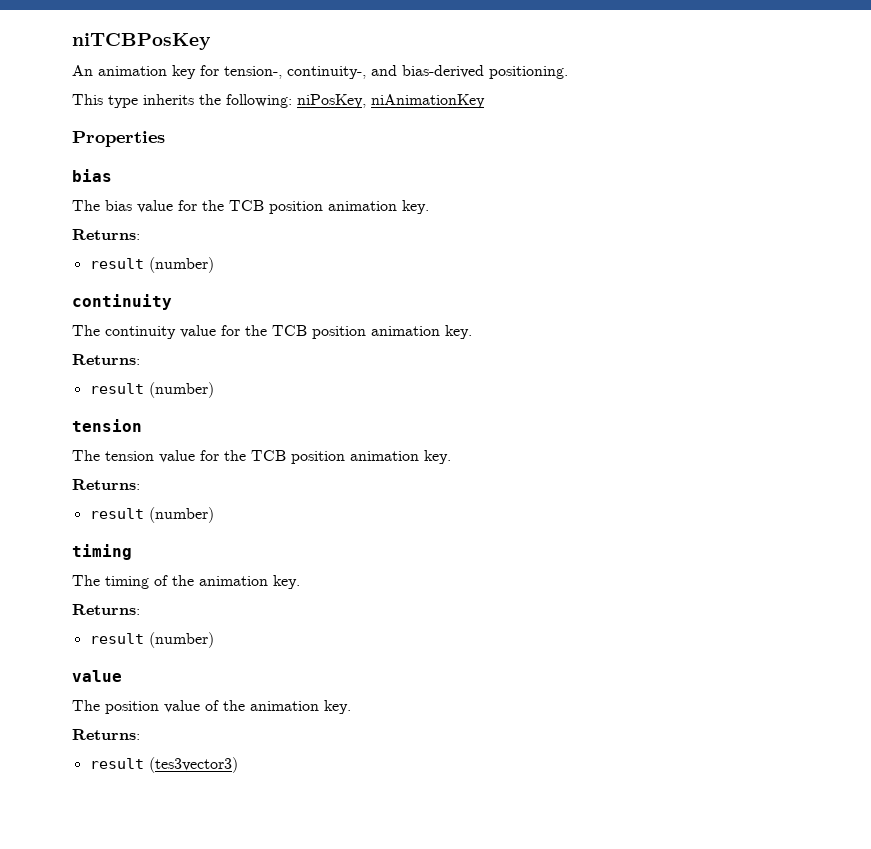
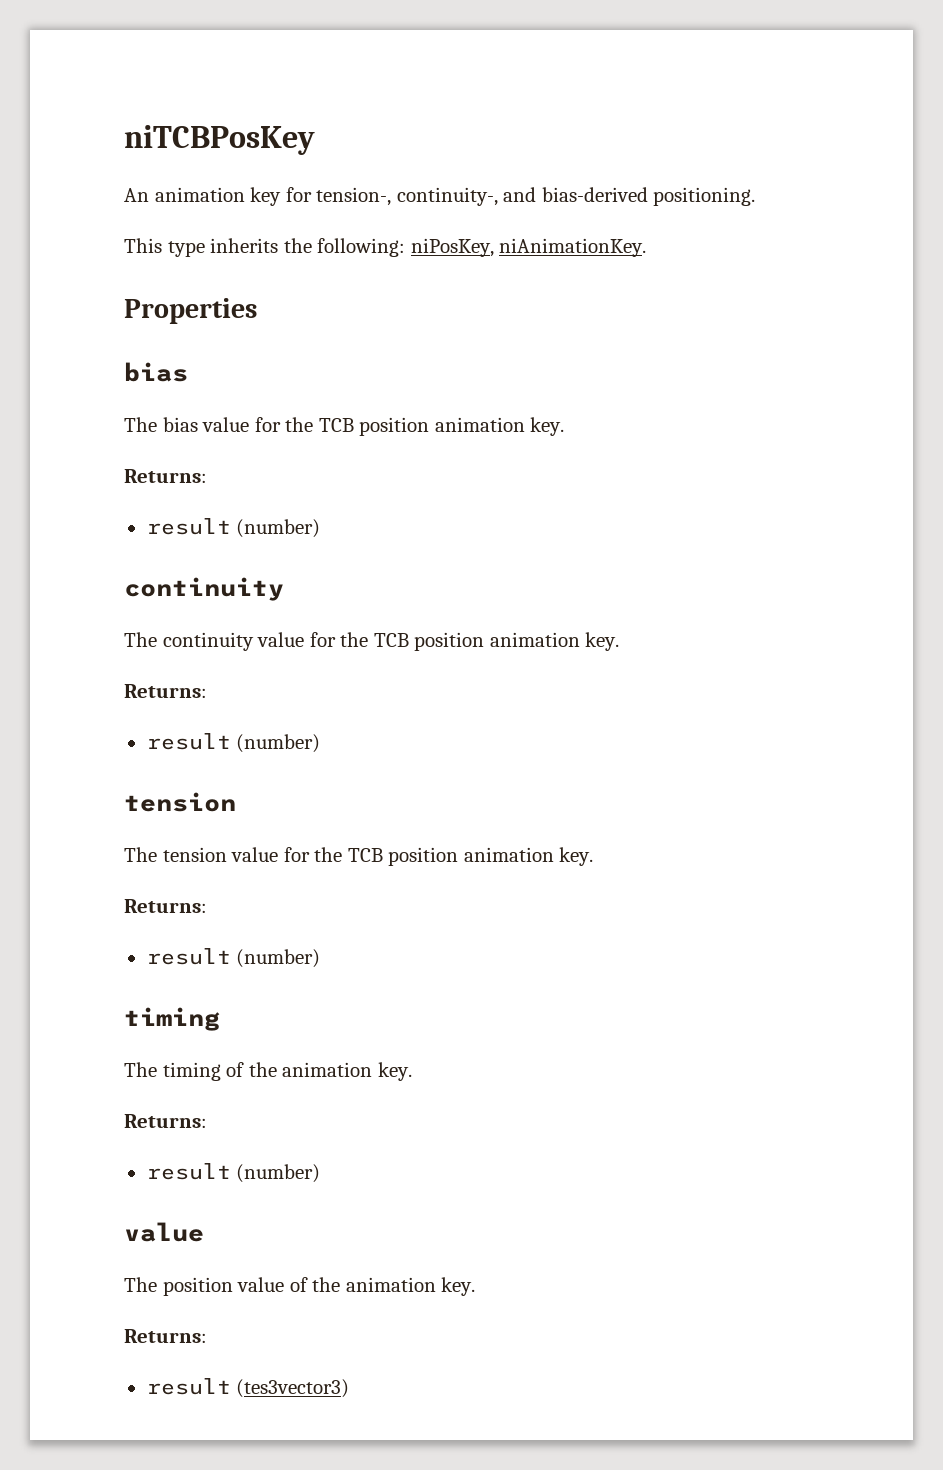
[371,94,485,108] niAnimationKey -> [499,238,647,257] niAnimationKey.

